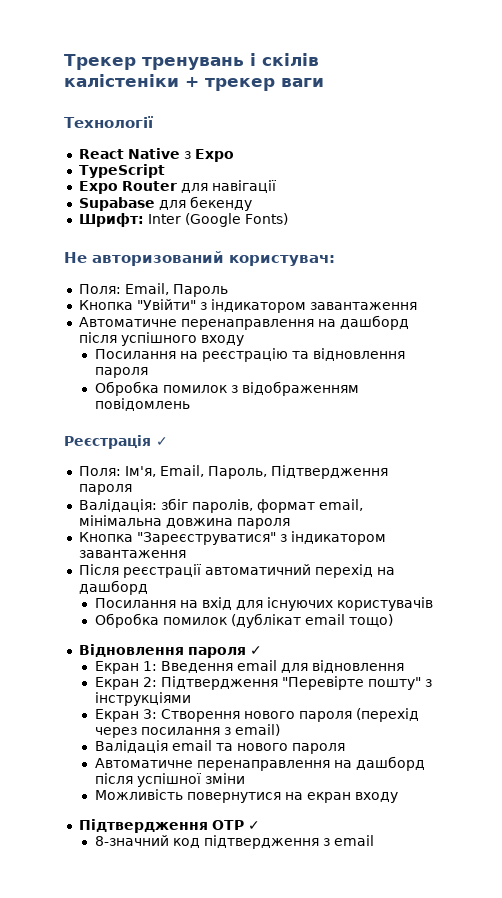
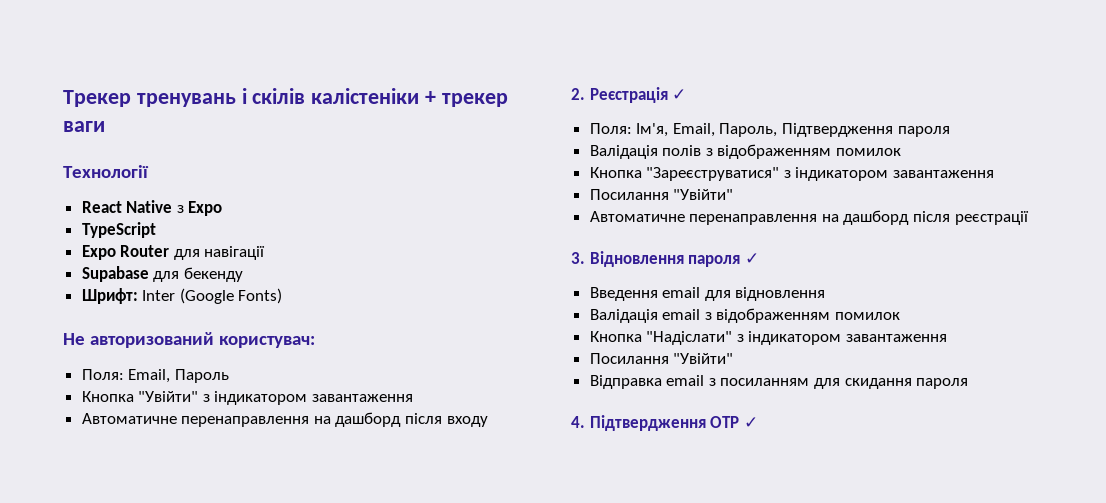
[120,332,244,346] [94,348,405,362] [94,367,148,378] [94,381,359,396] [94,398,190,411] успішного входу // Посилання на реєстрацію та відновлення пароля // Обробка помилок з відображенням повідомлень // -> [446,416,488,427] [571,88,585,100] входу // 2.
[78,498,363,513] [78,515,290,529] Валідація: збіг паролів, формат email, мінімальна довжина пароля -> [589,144,902,159] Валідація полів з відображенням помилок
[78,564,395,578] [78,580,148,595] [94,597,433,611] [94,613,393,628] [78,644,262,658] [94,660,404,674] [94,676,432,690] [94,692,191,706] [94,708,419,722] [94,724,280,738] [94,740,345,754] [94,756,425,771] [94,773,245,787] [94,789,398,803] [78,819,260,833] [94,835,374,849] Після реєстрації автоматичний перехід на дашборд // Посилання на вхід для існуючих користувачів // Обробка помилок (дублікат email тощо) // Відновлення пароля ✓ // Екран 1: Введення email для відновлення // Екран 2: Підтвердження "Перевірте пошту" з інструкціями // Екран 3: Створення нового пароля (перехід через посилання з email) // Валідація email та нового пароля // Автоматичне перенаправлення на дашборд після успішної зміни // Можливість повернутися на екран входу // Підтвердження OTP ✓ // 8-значний код підтвердження з email -> [589,189,734,200] [589,210,1029,225] [571,251,759,267] [589,287,826,301] [589,308,901,323] [589,331,948,345] [589,353,734,364] [589,375,969,389] [571,415,758,431] Посилання "Увійти" // Автоматичне перенаправлення на дашборд після реєстрації // 3. Відновлення пароля ✓ // Введення email для відновлення // Валідація email з відображенням помилок // Кнопка "Надіслати" з індикатором завантаження // Посилання "Увійти" // Відправка email з посиланням для скидання пароля // 4. Підтвердження OTP ✓

